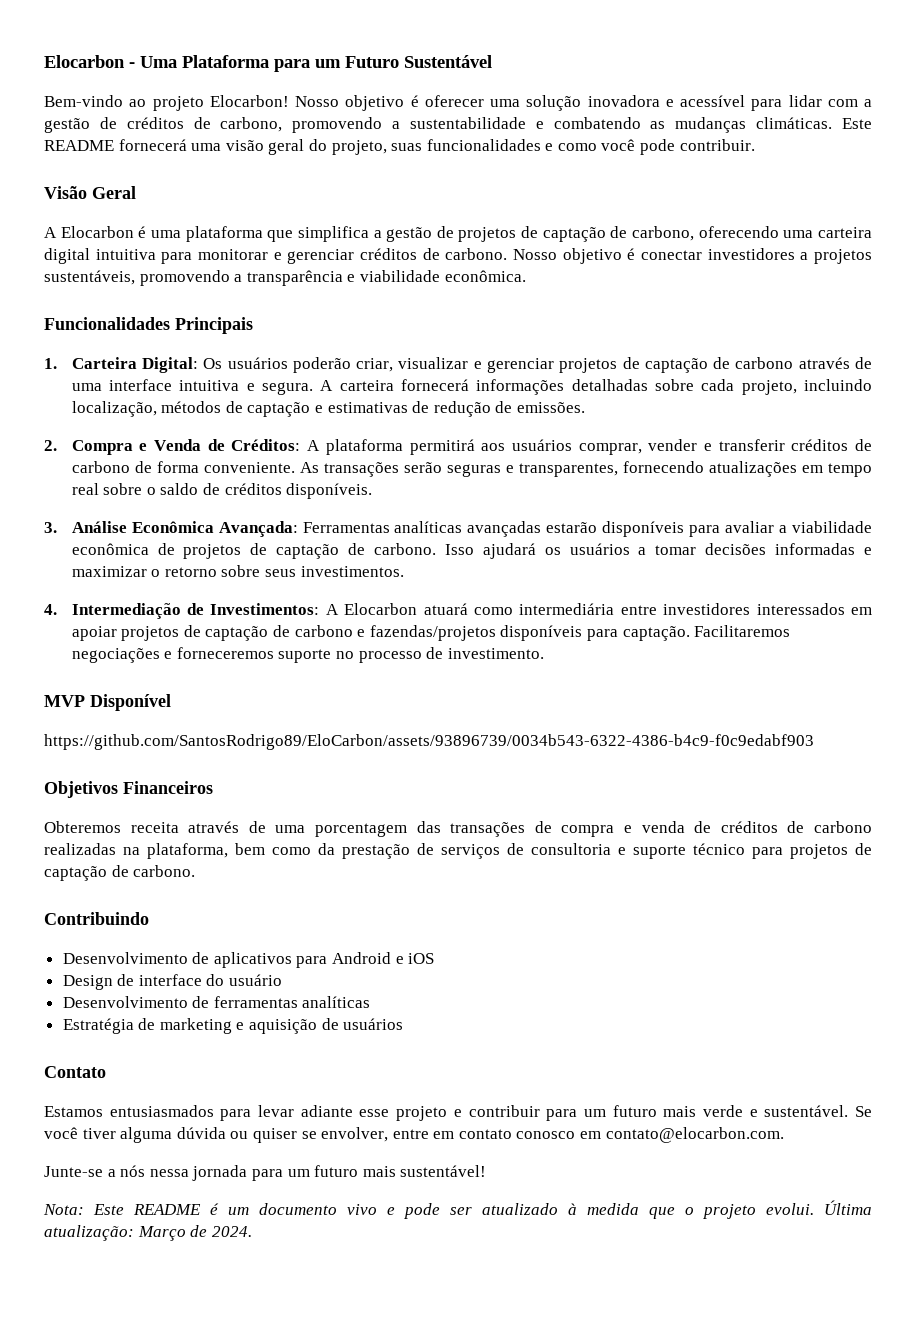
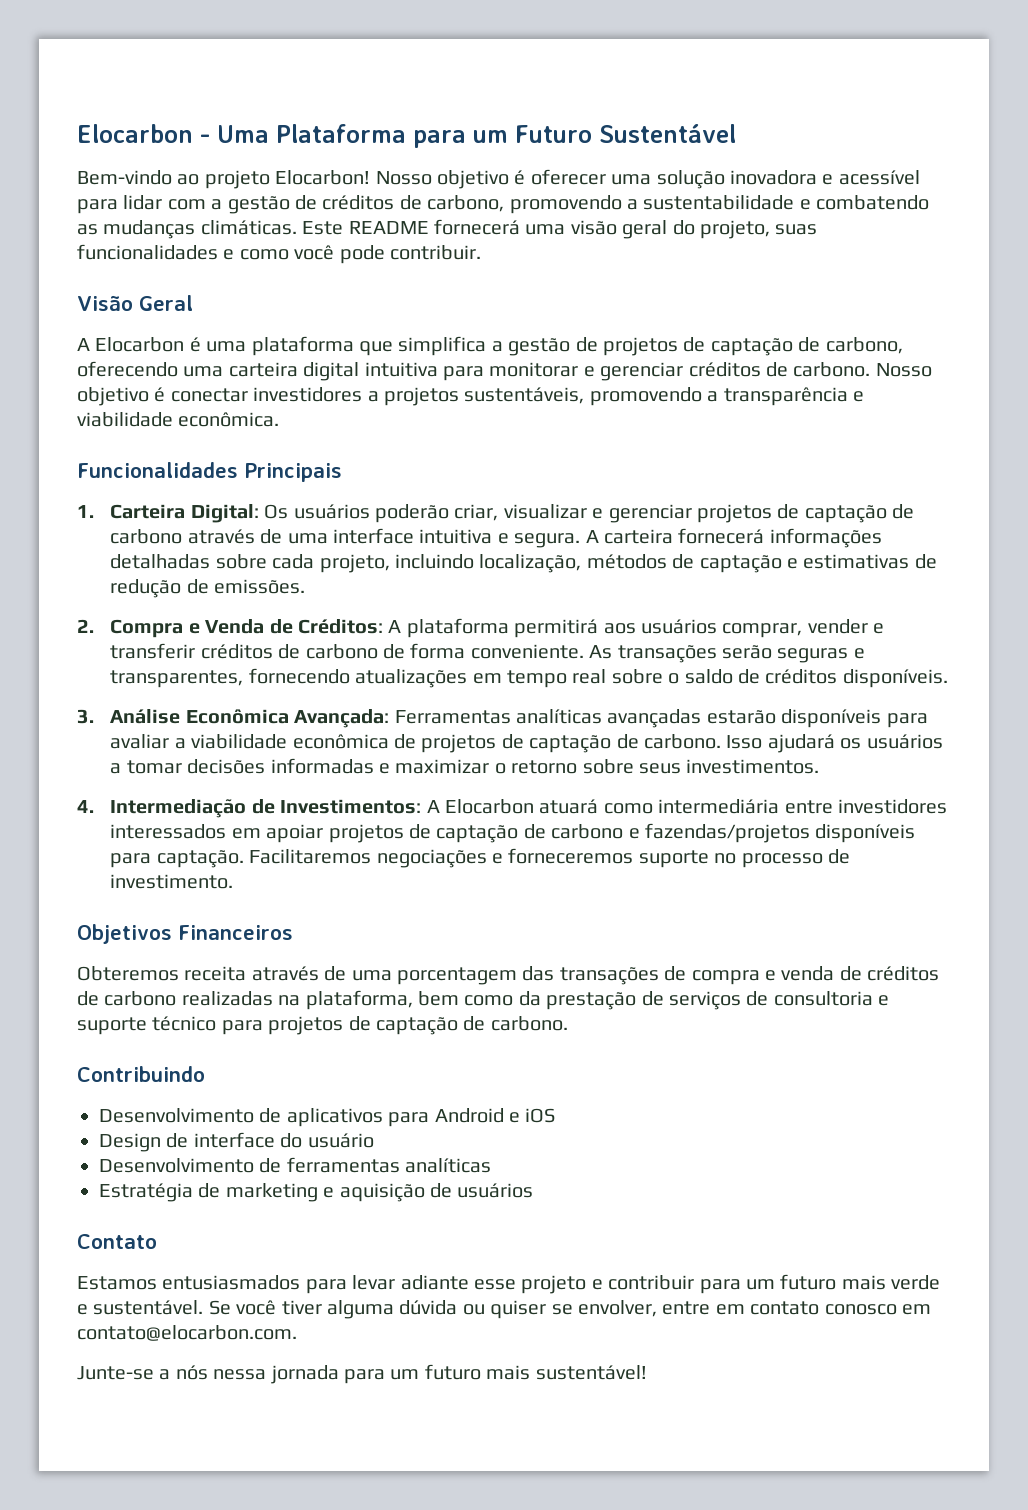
[44,694,171,711] [44,734,814,750] // MVP Disponível // https://github.com/SantosRodrigo89/EloCarbon/assets/93896739/0034b543-6322-4386-b4c9-f0c9edabf903 -> (234, 881) none
[43,1200,872,1219] [44,1225,252,1241] // Nota: Este README é um documento vivo e pode ser atualizado à medida que o projeto evolui. Última atualização: Março de 2024. -> (647, 1372) none

